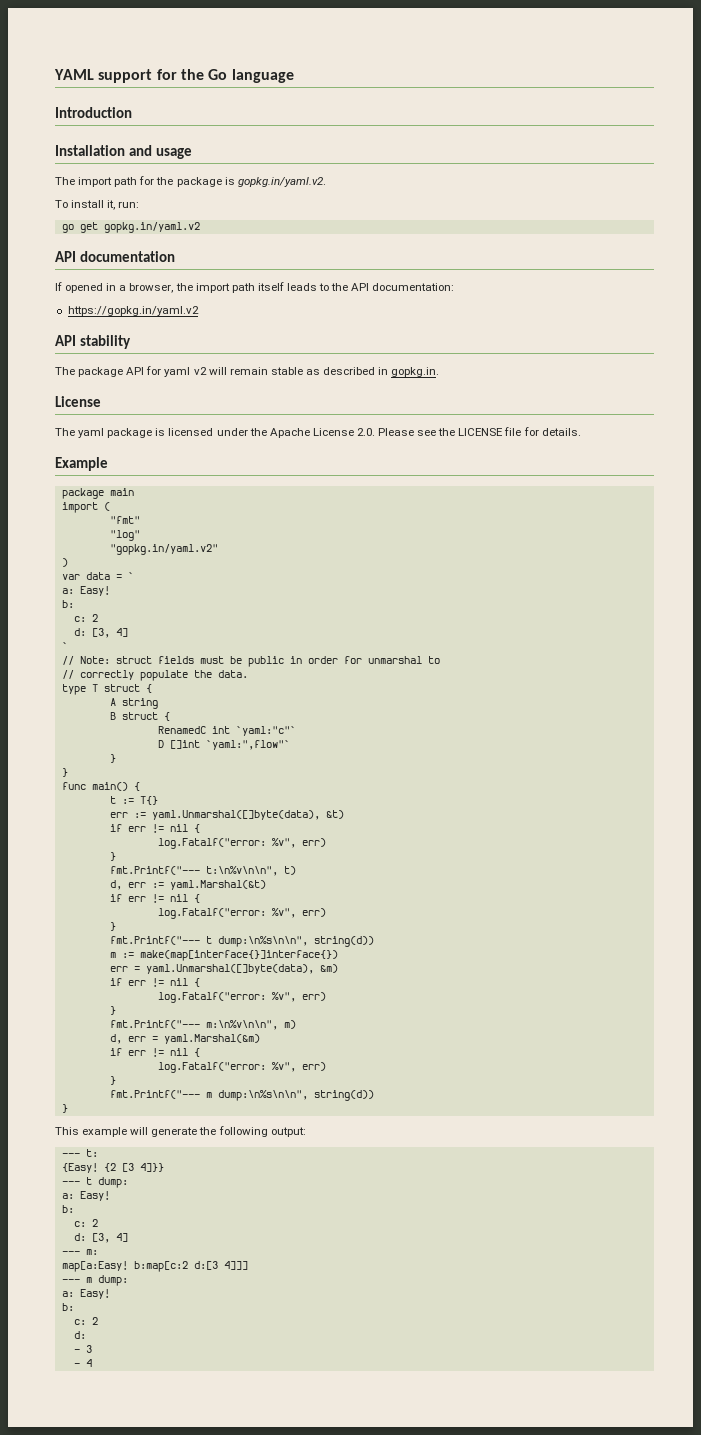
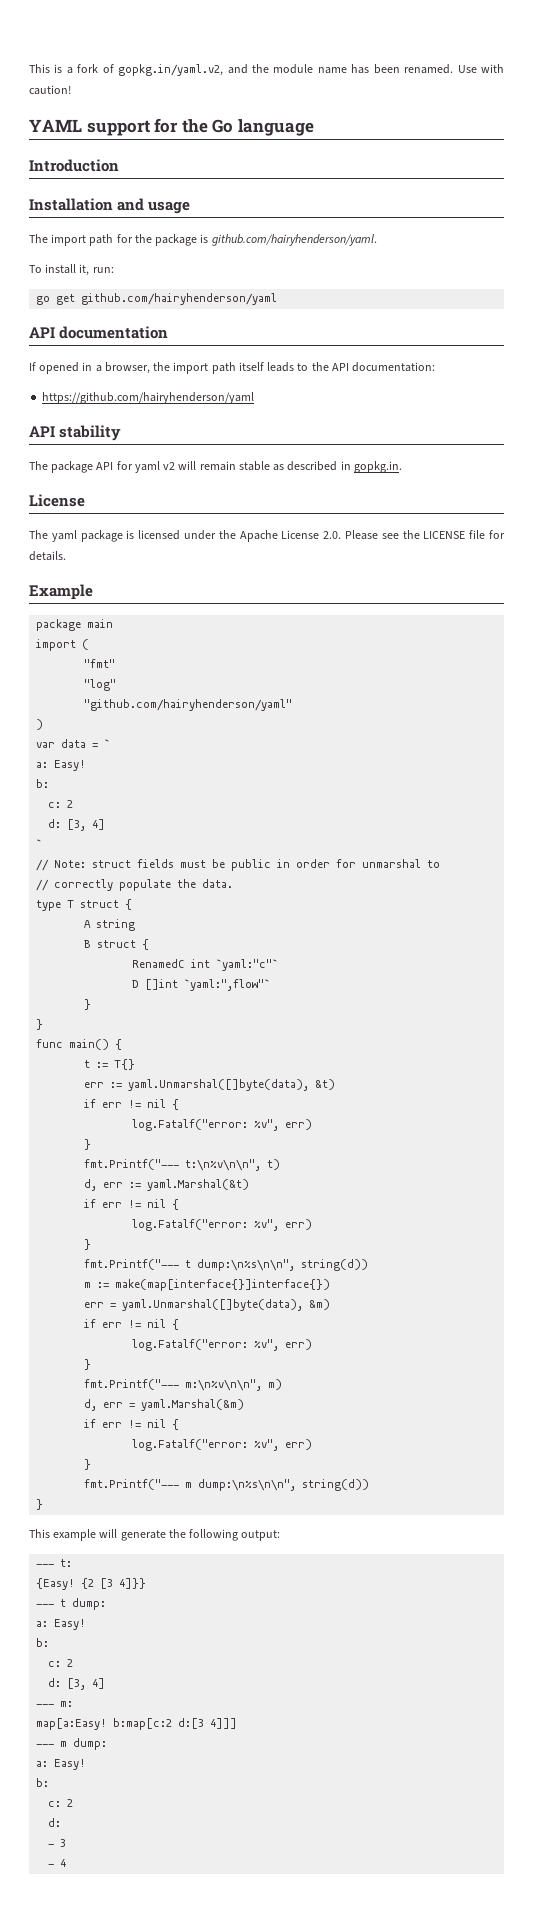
(54, 74) none -> [29,64,505,76] [29,85,71,95] This is a fork of gopkg.in/yaml.v2, and the module name has been renamed. Use with caution! //
[237,177,326,187] gopkg.in/yaml.v2. -> [211,234,377,246] github.com/hairyhenderson/yaml.
[103,222,200,233] gopkg.in/yaml.v2 -> [81,293,278,305] github.com/hairyhenderson/yaml
[67,306,199,316] https://gopkg.in/yaml.v2 -> [42,392,255,404] https://github.com/hairyhenderson/yaml
[109,544,218,555] "gopkg.in/yaml.v2" -> [84,699,293,711] "github.com/hairyhenderson/yaml"

